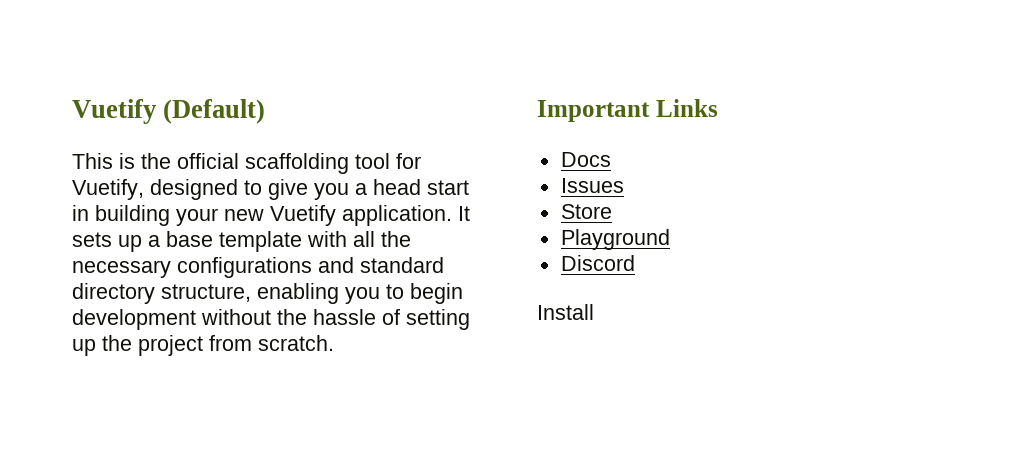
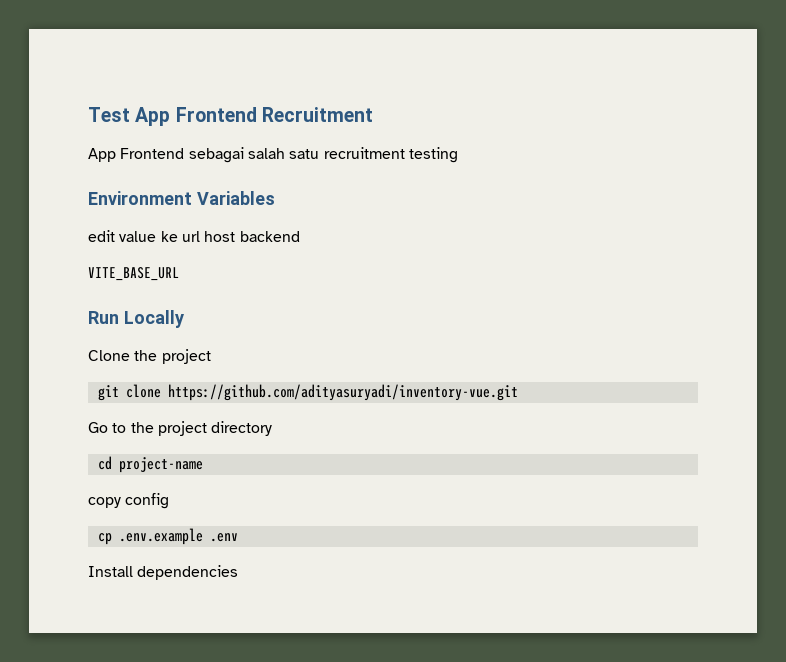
[72,99,266,124] [72,153,421,174] [72,179,469,200] [72,205,470,226] [72,231,411,252] [72,257,444,278] [72,283,463,304] [72,309,470,330] [72,335,334,356] [537,99,718,122] [560,152,611,167] [560,178,624,193] [560,204,612,219] [560,229,670,250] [560,255,635,271] Vuetify (Default) // This is the official scaffolding tool for Vuetify, designed to give you a head start in building your new Vuetify application. It sets up a base template with all the necessary configurations and standard directory structure, enabling you to begin development without the hassle of setting up the project from scratch. // Important Links // Docs // Issues // Store // Playground // Discord -> [88,107,373,126] [88,147,458,163] [88,191,275,205] [88,230,300,242] [88,267,179,281] [88,310,184,328] [88,349,211,364] [97,384,518,401] [88,421,273,436] [97,456,203,473] [88,493,170,509] [97,528,238,545] Test App Frontend Recruitment // App Frontend sebagai salah satu recruitment testing // Environment Variables // edit value ke url host backend // VITE_BASE_URL // Run Locally // Clone the project // git clone https://github.com/adityasuryadi/inventory-vue.git // Go to the project directory // cd project-name // copy config // cp .env.example .env
(594, 312) none -> [137,565,239,580] dependencies

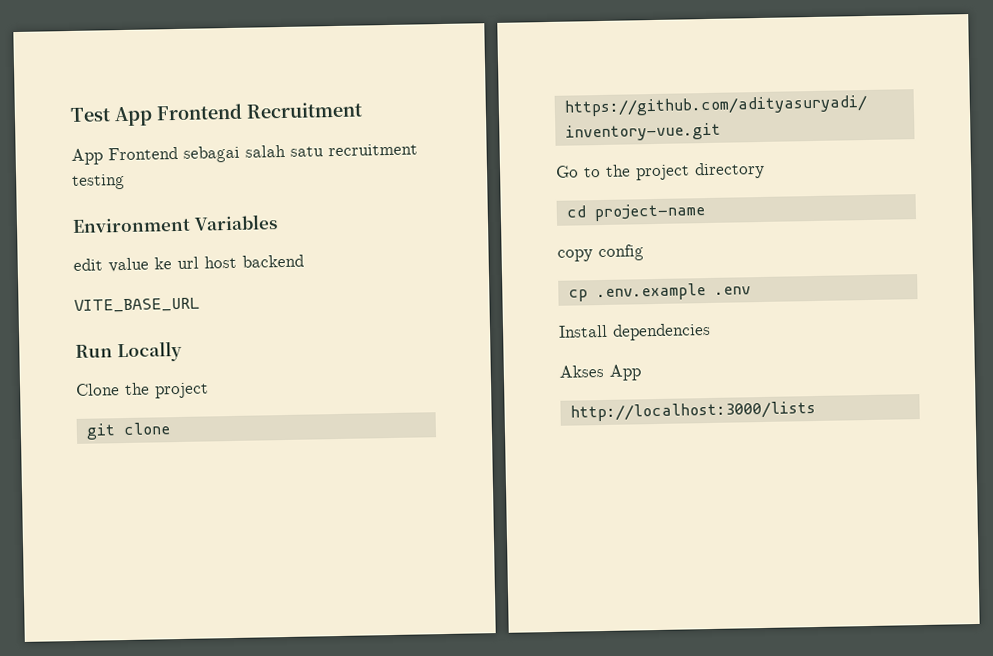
(239, 572) none -> [559,364,642,381] [569,401,816,422] // Akses App // http://localhost:3000/lists

